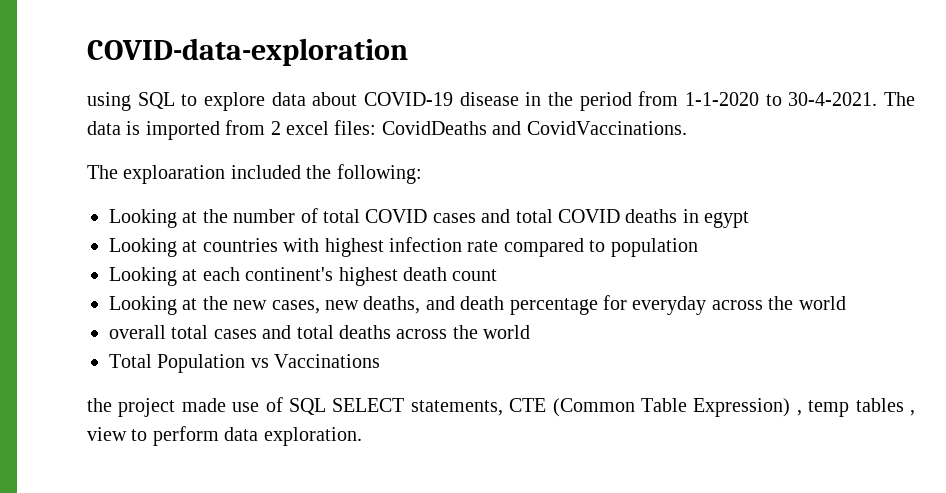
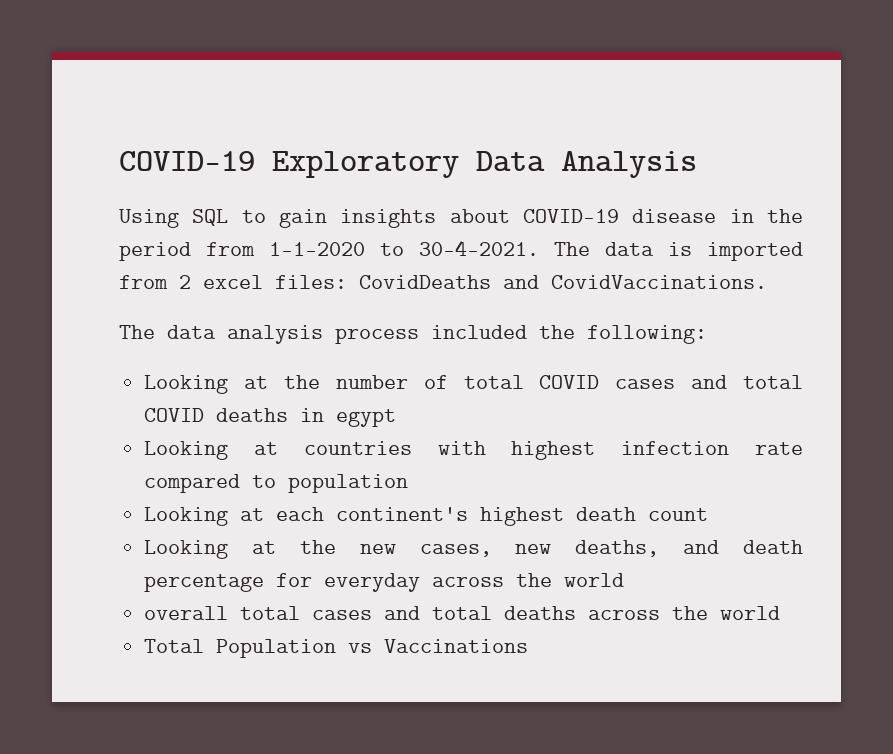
[87,38,408,66] [87,92,306,111] COVID-data-exploration // using SQL to explore data -> [119,151,697,178] [119,209,437,228] COVID-19 Exploratory Data Analysis // Using SQL to gain insights
[123,165,226,184] exploaration -> [167,325,419,344] data analysis process
[87,397,915,417] [87,426,362,446] // the project made use of SQL SELECT statements, CTE (Common Table Expression) , temp tables , view to perform data exploration. -> (529, 646) none

